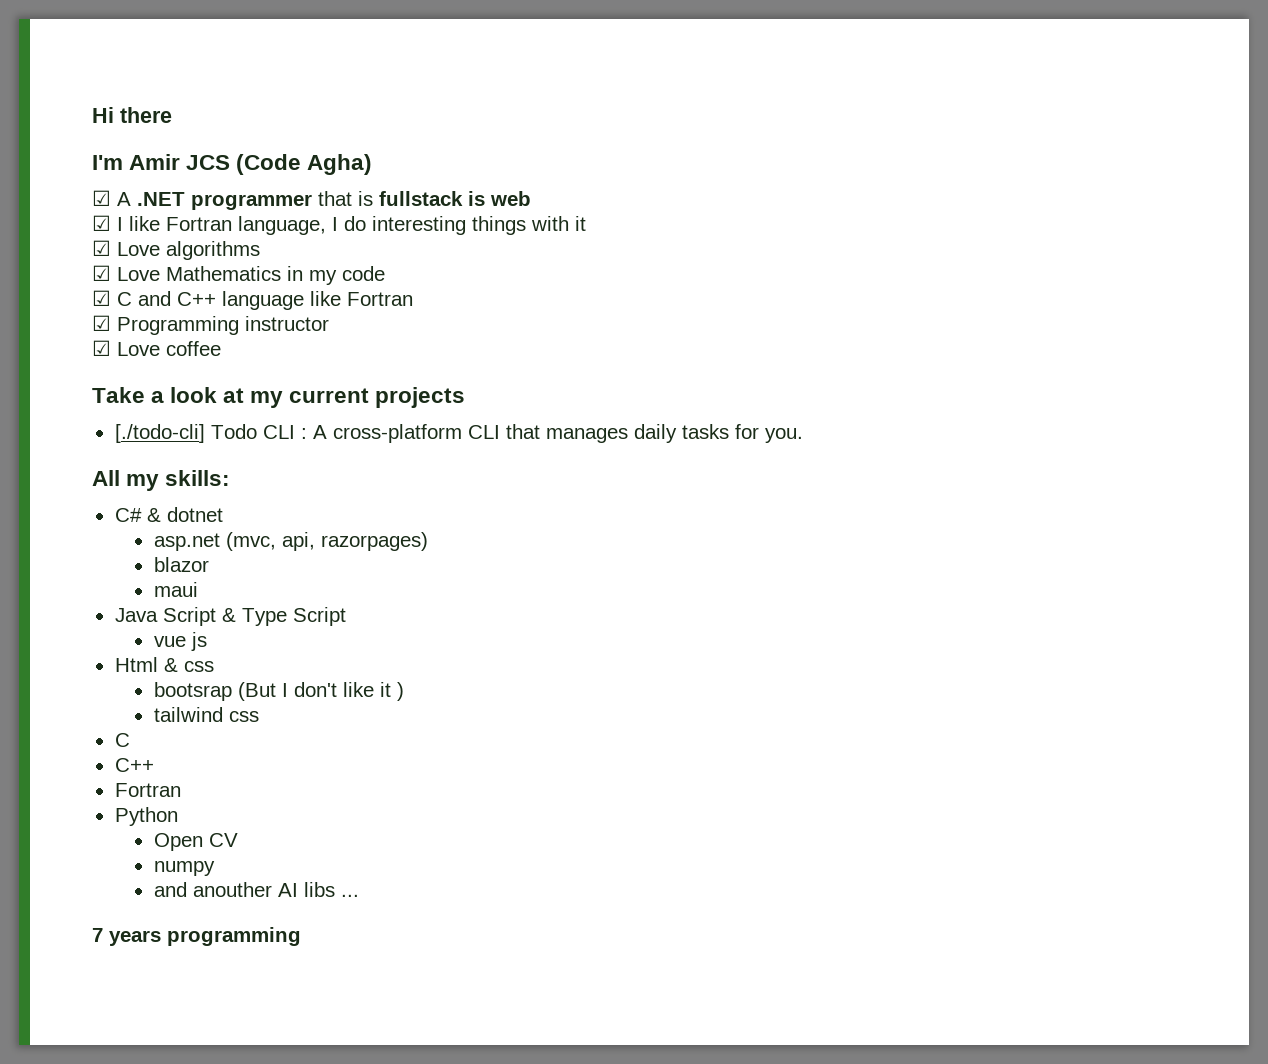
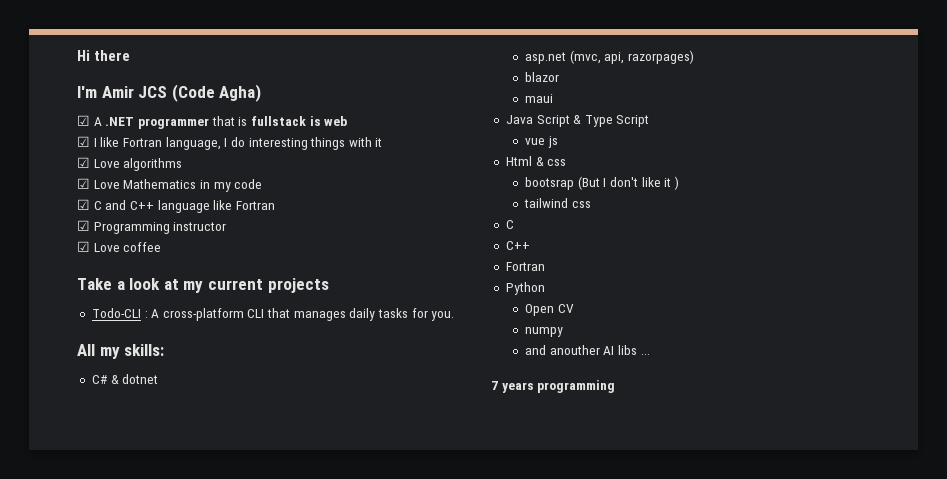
[114,424,295,443] [./todo-cli] Todo CLI -> [91,308,141,318] Todo-CLI

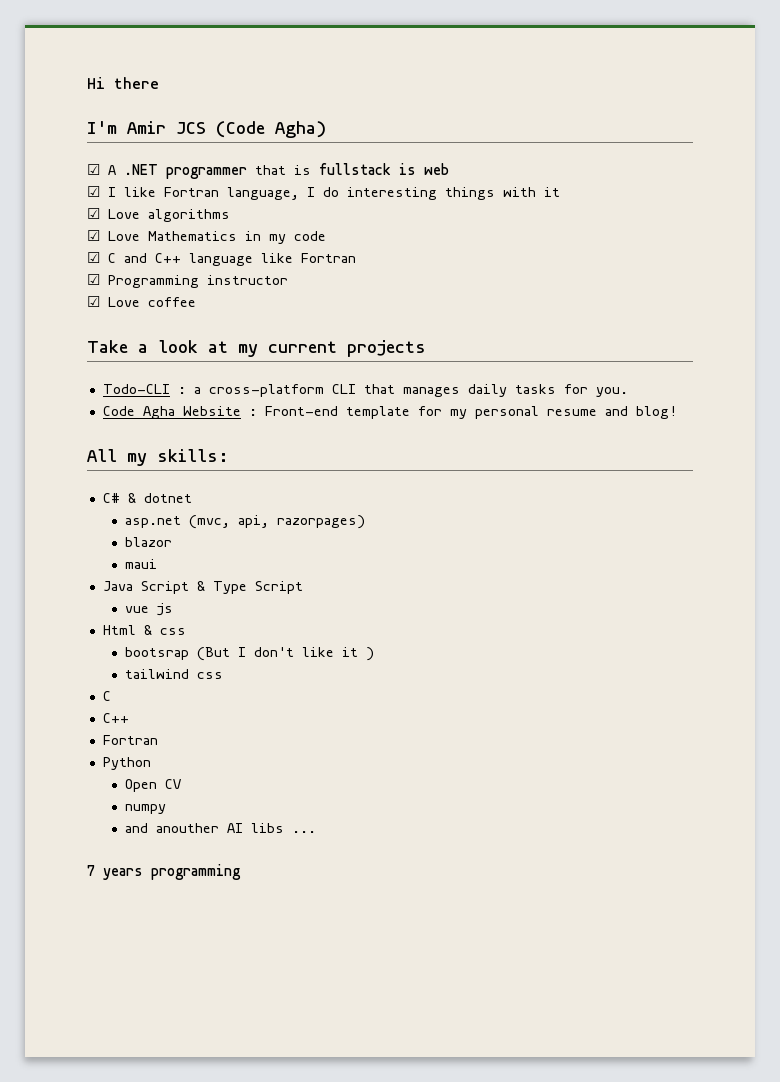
[151,309,160,318] A -> [193,387,201,394] a
(455, 316) none -> [102,406,677,419] // Code Agha Website : Front-end template for my personal resume and blog!

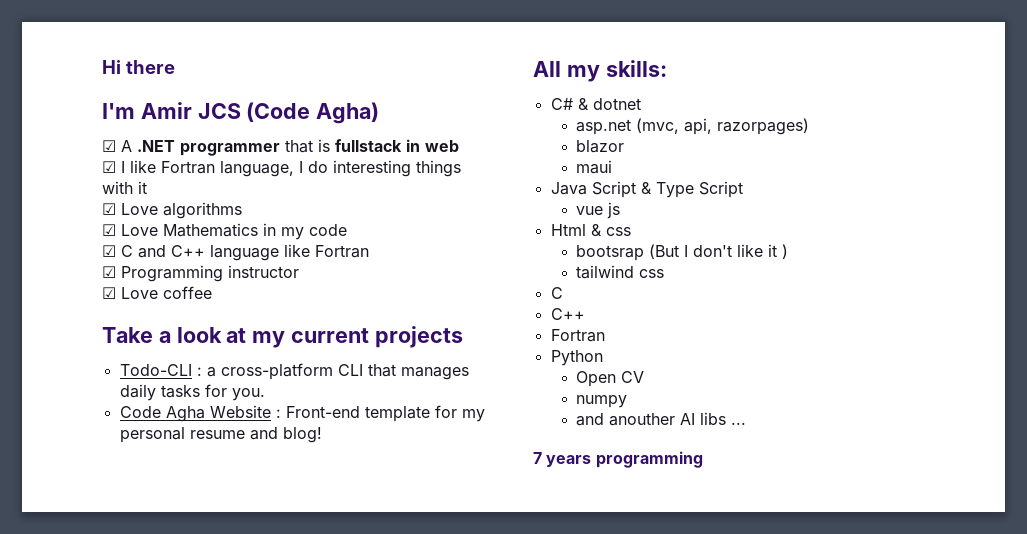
[399,163,416,175] is -> [406,139,420,152] in

